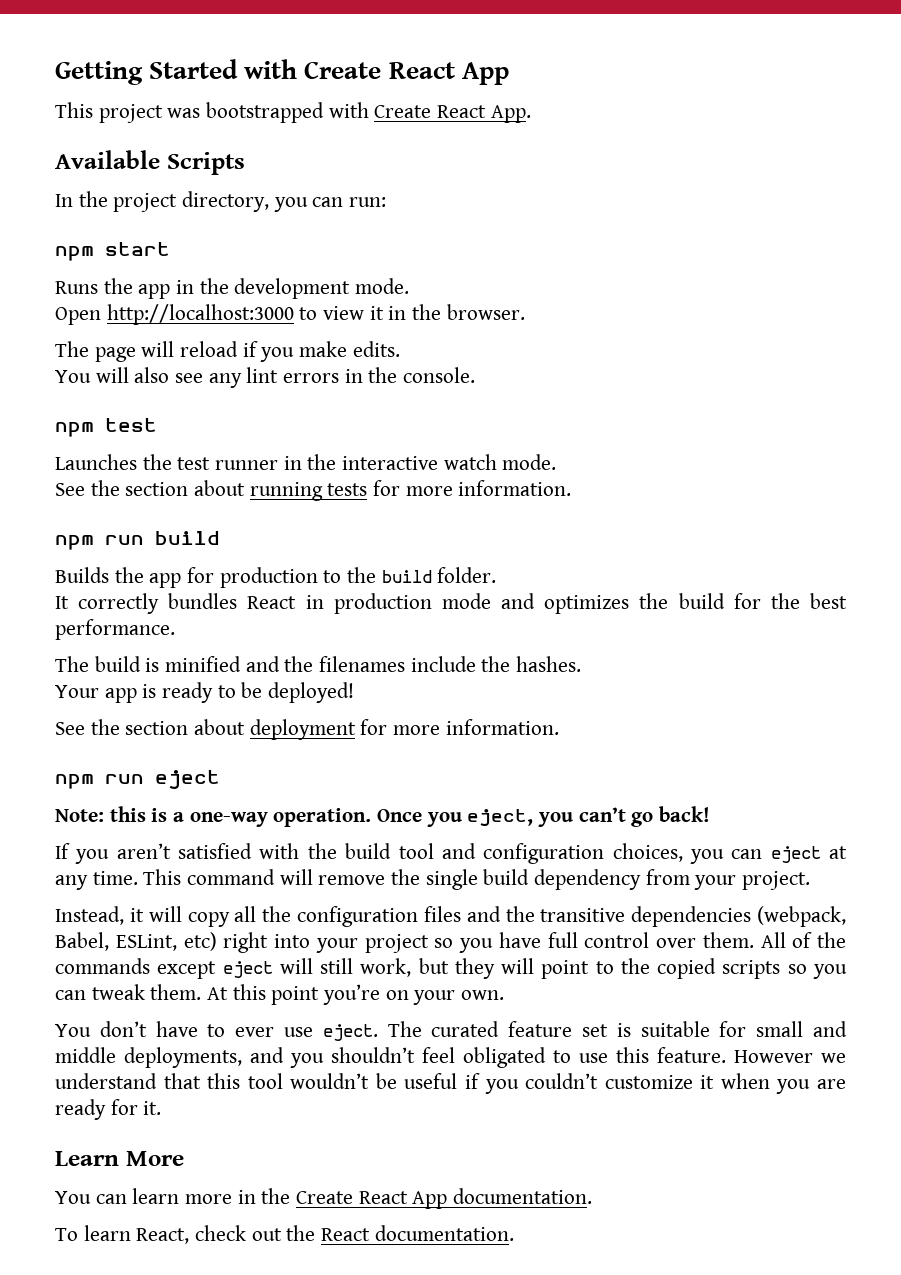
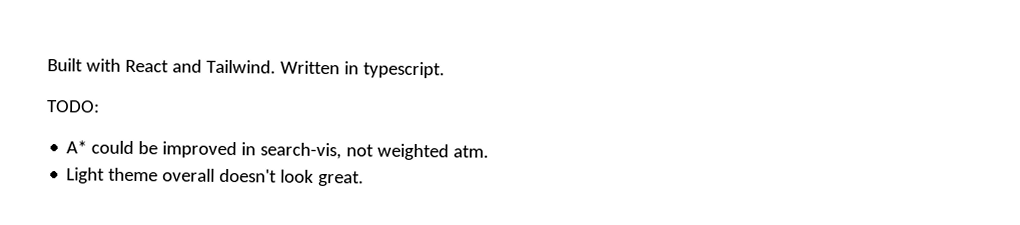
[55,59,509,85] [55,102,531,123] [55,150,245,175] [55,191,387,212] [55,242,170,261] [55,278,410,299] [55,304,525,325] [55,341,400,362] [55,367,476,388] [55,418,157,437] [55,454,557,470] [55,480,572,501] [55,531,220,550] [55,567,497,588] [55,593,848,614] [55,619,175,640] [55,656,582,672] [55,682,355,703] [55,719,559,740] [55,770,220,789] [55,806,711,827] [55,843,848,864] [55,869,811,890] [55,906,846,927] [55,932,846,953] [55,958,847,979] [55,984,505,1005] [55,1021,847,1041] [55,1047,846,1068] [55,1073,846,1094] [55,1099,162,1120] [55,1151,184,1166] [55,1188,593,1209] [55,1225,514,1244] Getting Started with Create React App // This project was bootstrapped with Create React App. // Available Scripts // In the project directory, you can run: // npm start // Runs the app in the development mode. // Open http://localhost:3000 to view it in the browser. // The page will reload if you make edits. // You will also see any lint errors in the console. // npm test // Launches the test runner in the interactive watch mode. // See the section about running tests for more information. // npm run build // Builds the app for production to the build folder. // It correctly bundles React in production mode and optimizes the build for the best performance. // The build is minified and the filenames include the hashes. // Your app is ready to be deployed! // See the section about deployment for more information. // npm run eject // Note: this is a one-way operation. Once you eject, you can’t go back! // If you aren’t satisfied with the build tool and configuration choices, you can eject at any time. This command will remove the single build dependency from your project. // Instead, it will copy all the configuration files and the transitive dependencies (webpack, Babel, ESLint, etc) right into your project so you have full control over them. All of the commands except eject will still work, but they will point to the copied scripts so you can tweak them. At this point you’re on your own. // You don’t have to ever use eject. The curated feature set is suitable for small and middle deployments, and you shouldn’t feel obligated to use this feature. However we understand that this tool wouldn’t be useful if you couldn’t customize it when you are ready for it. // Learn More // You can learn more in the Create React App documentation. // To learn React, check out the React documentation. -> [47,58,445,79] [46,100,100,113] [66,140,490,161] [66,167,365,187] Built with React and Tailwind. Written in typescript. // TODO: // A* could be improved in search-vis, not weighted atm. // Light theme overall doesn't look great.

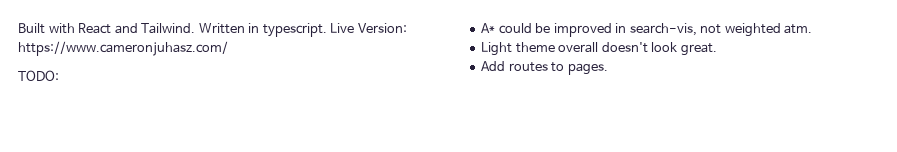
(445, 70) none -> [330,23,407,33] [18,41,228,56] Live Version: https://www.cameronjuhasz.com/
(365, 178) none -> [481,61,608,75] // Add routes to pages.

